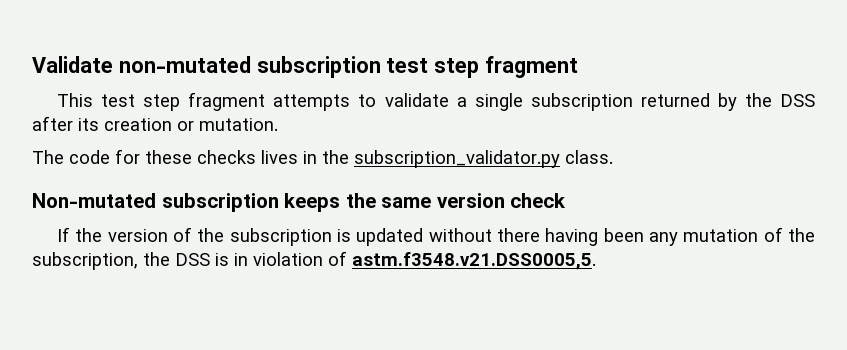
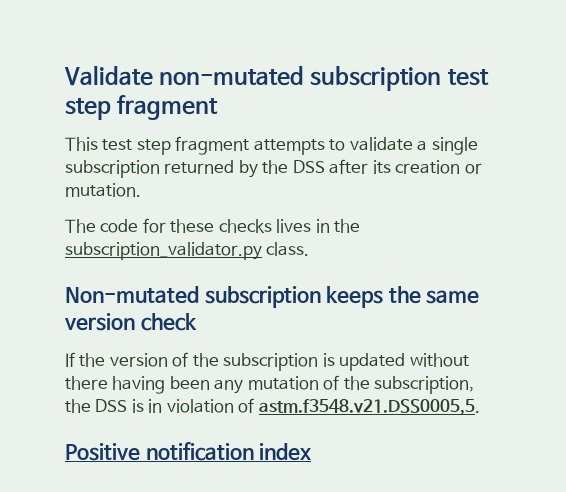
(596, 261) none -> [65,442,313,461] // Positive notification index

